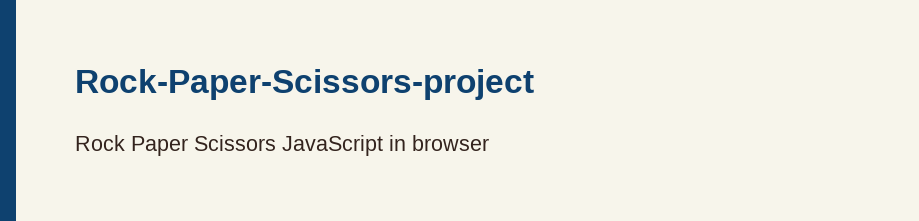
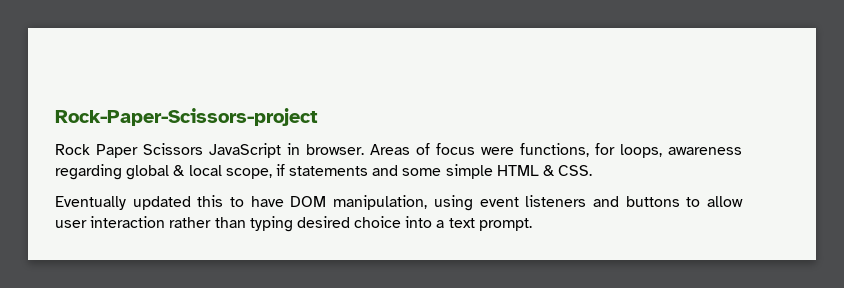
[412,135,489,151] browser -> [306,143,742,158] [55,164,593,180] [55,195,744,211] [55,216,532,232] browser. Areas of focus were functions, for loops, awareness regarding global & local scope, if statements and some simple HTML & CSS. // Eventually updated this to have DOM manipulation, using event listeners and buttons to allow user interaction rather than typing desired choice into a text prompt.

